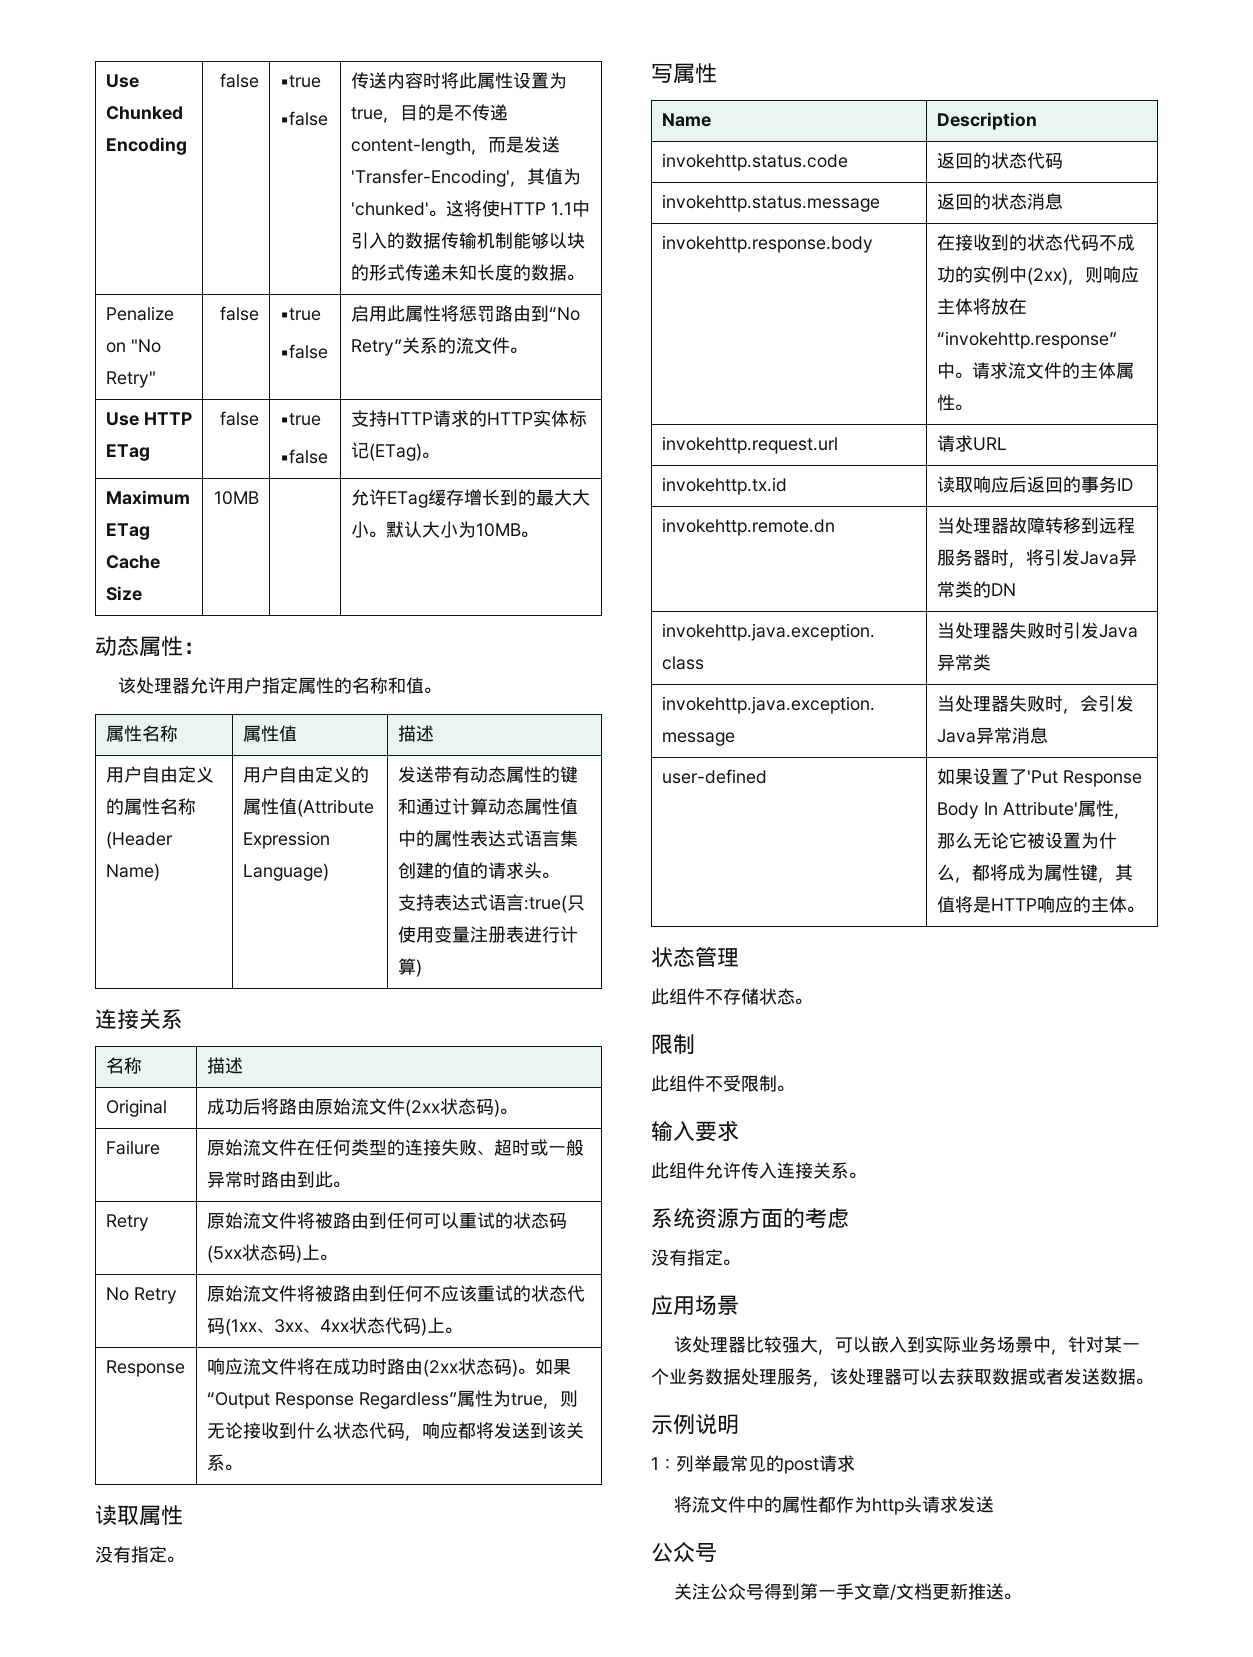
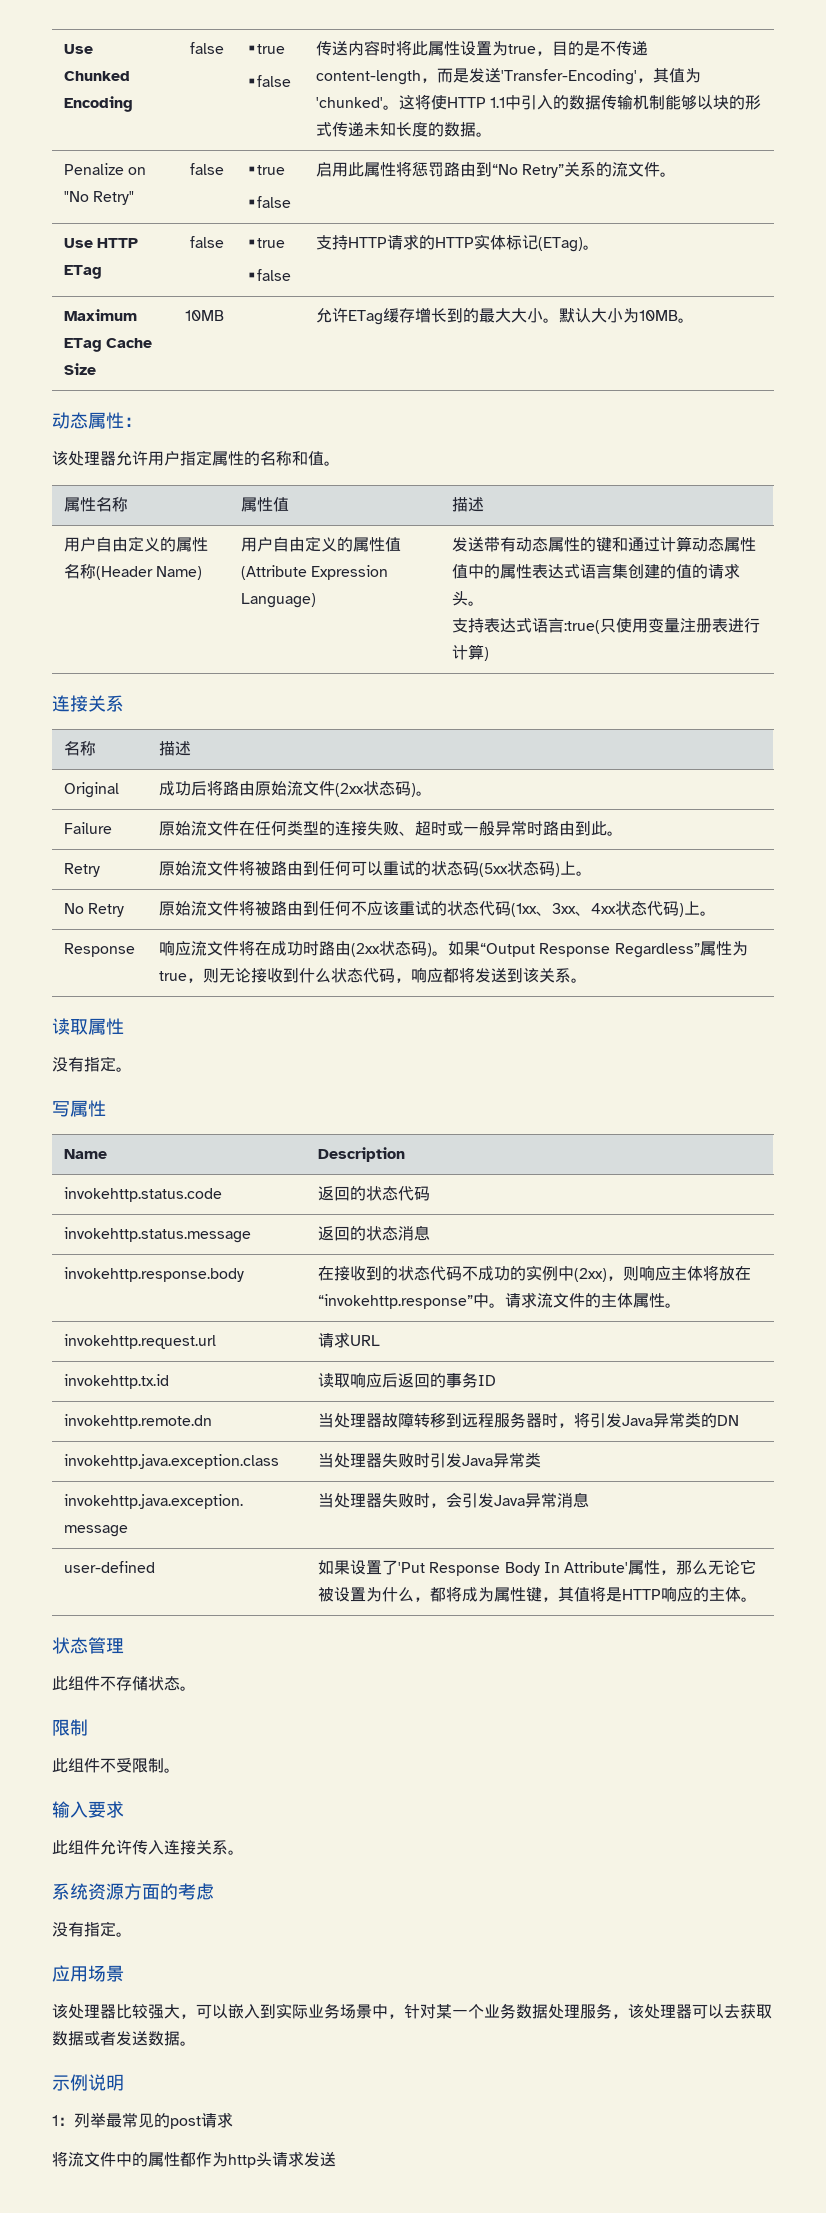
[651,1542,717,1563] [674,1583,1022,1600] // 公众号 // 关注公众号得到第一手文章/文档更新推送。 -> (336, 2159) none

